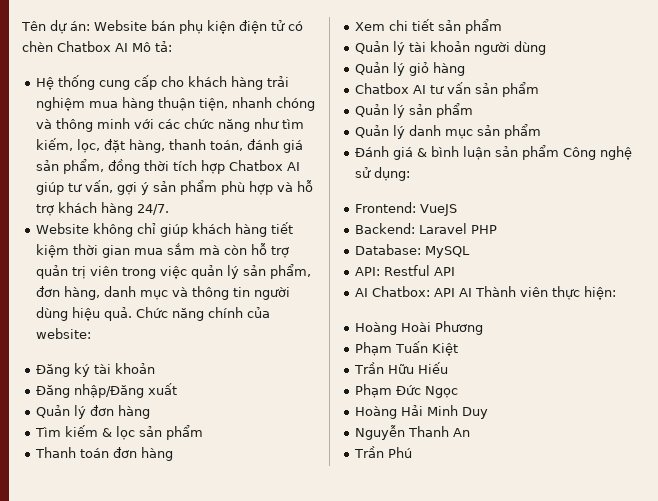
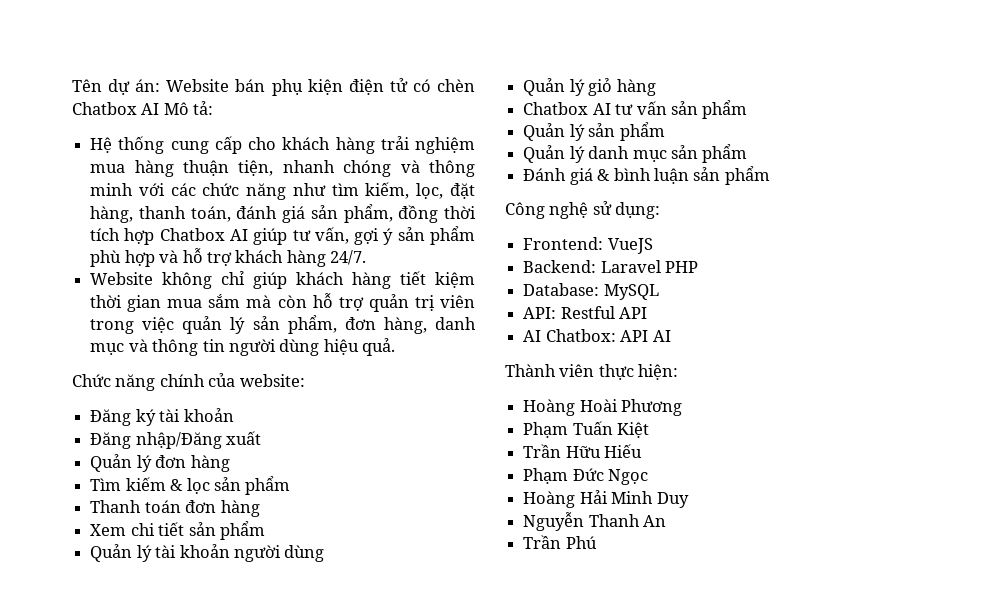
(133, 314) none -> (396, 347) //
(560, 152) none -> (770, 175) //
(473, 292) none -> (671, 336) //

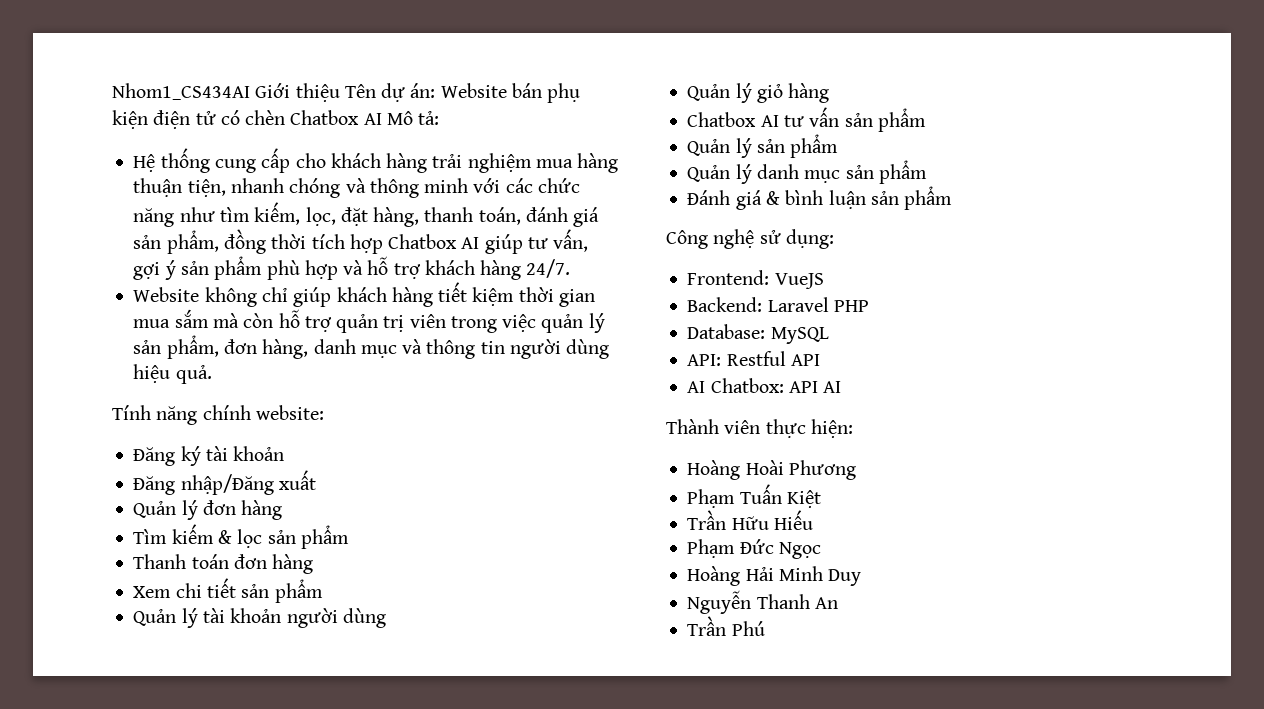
(72, 85) none -> [112,83,340,102] Nhom1_CS434AI Giới thiệu
[72,374,111,387] Chức -> [112,405,151,420] Tính
[208,373,236,387] của -> (251, 412) none

